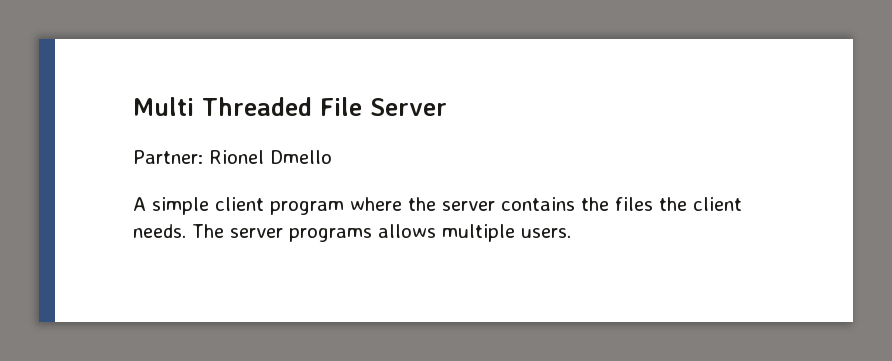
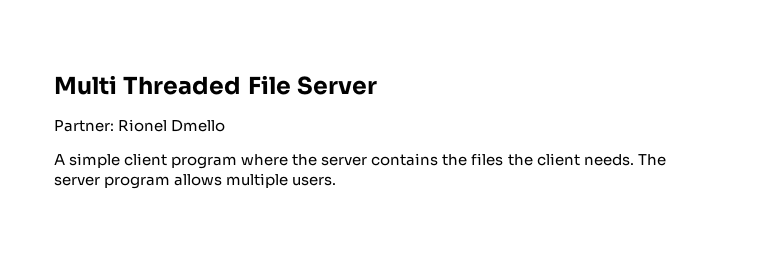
[289,228,372,242] programs -> [104,176,171,189] program

